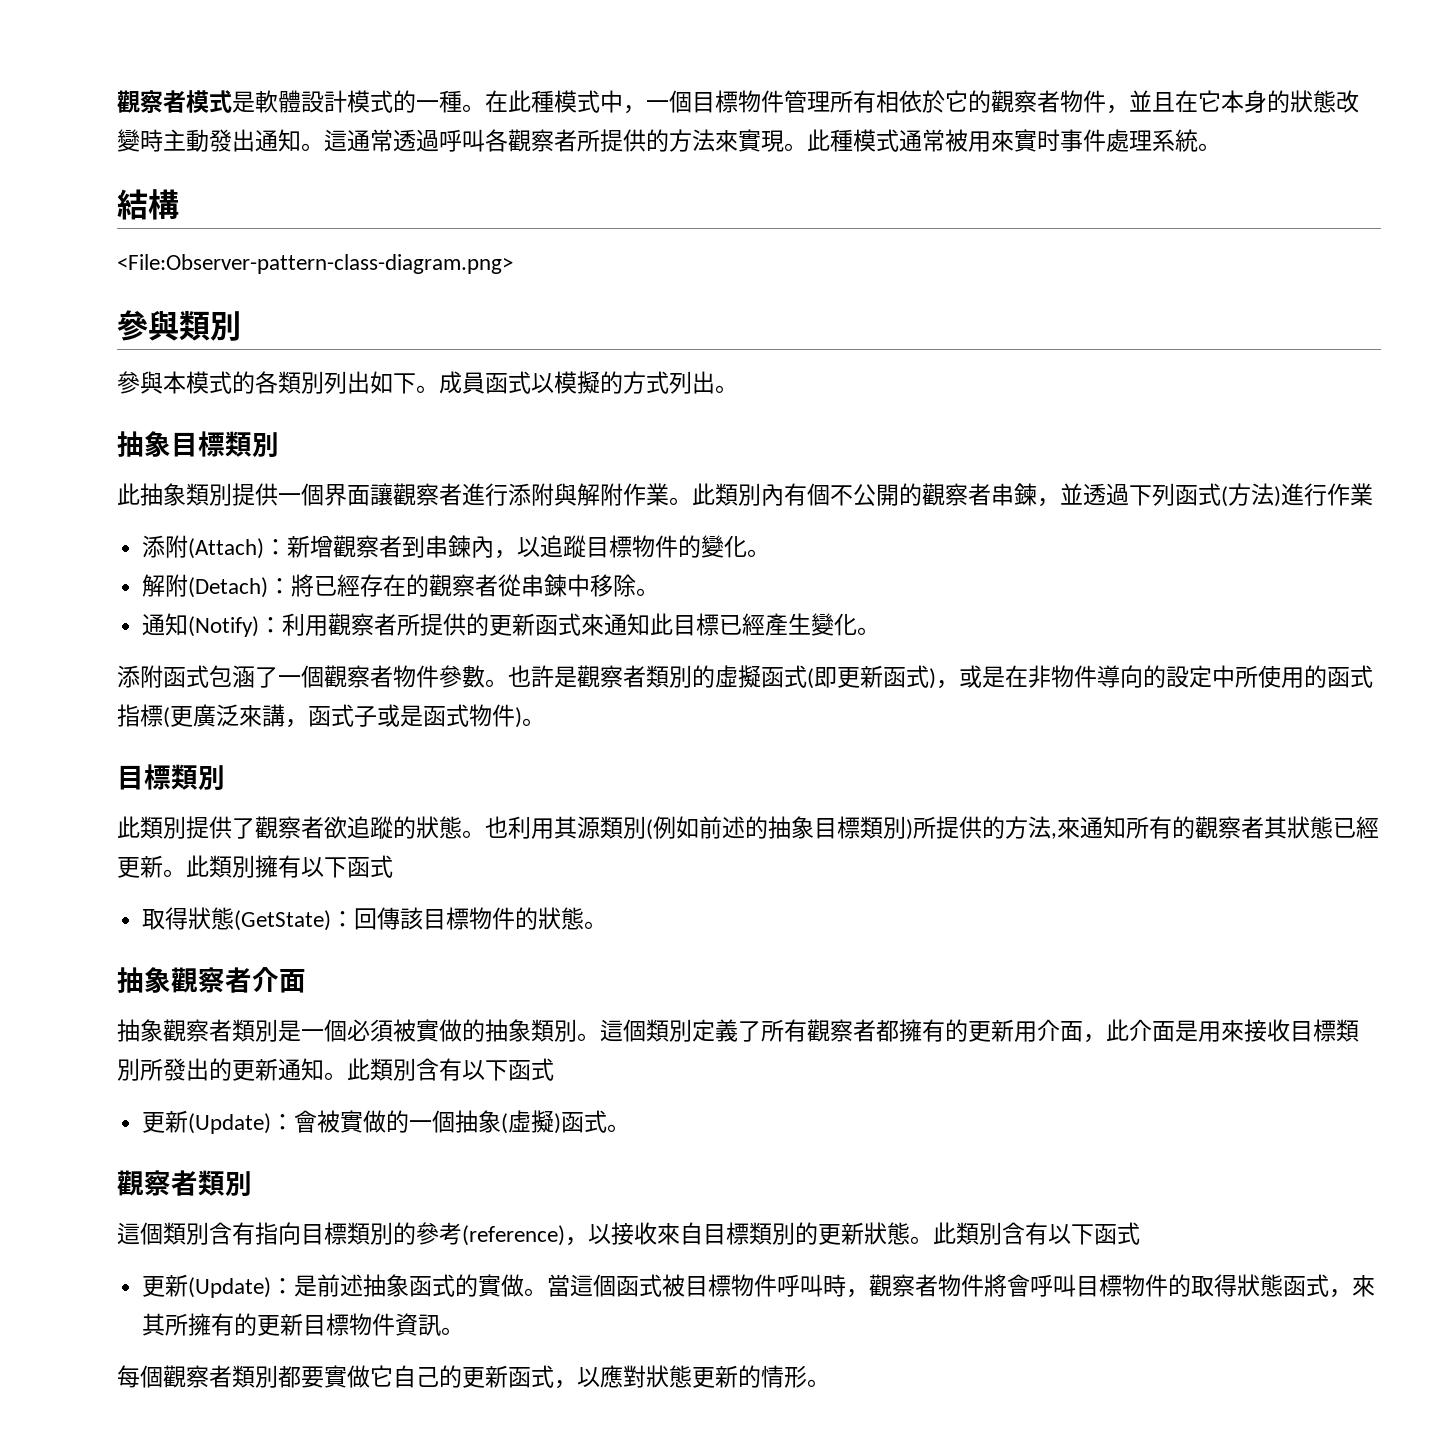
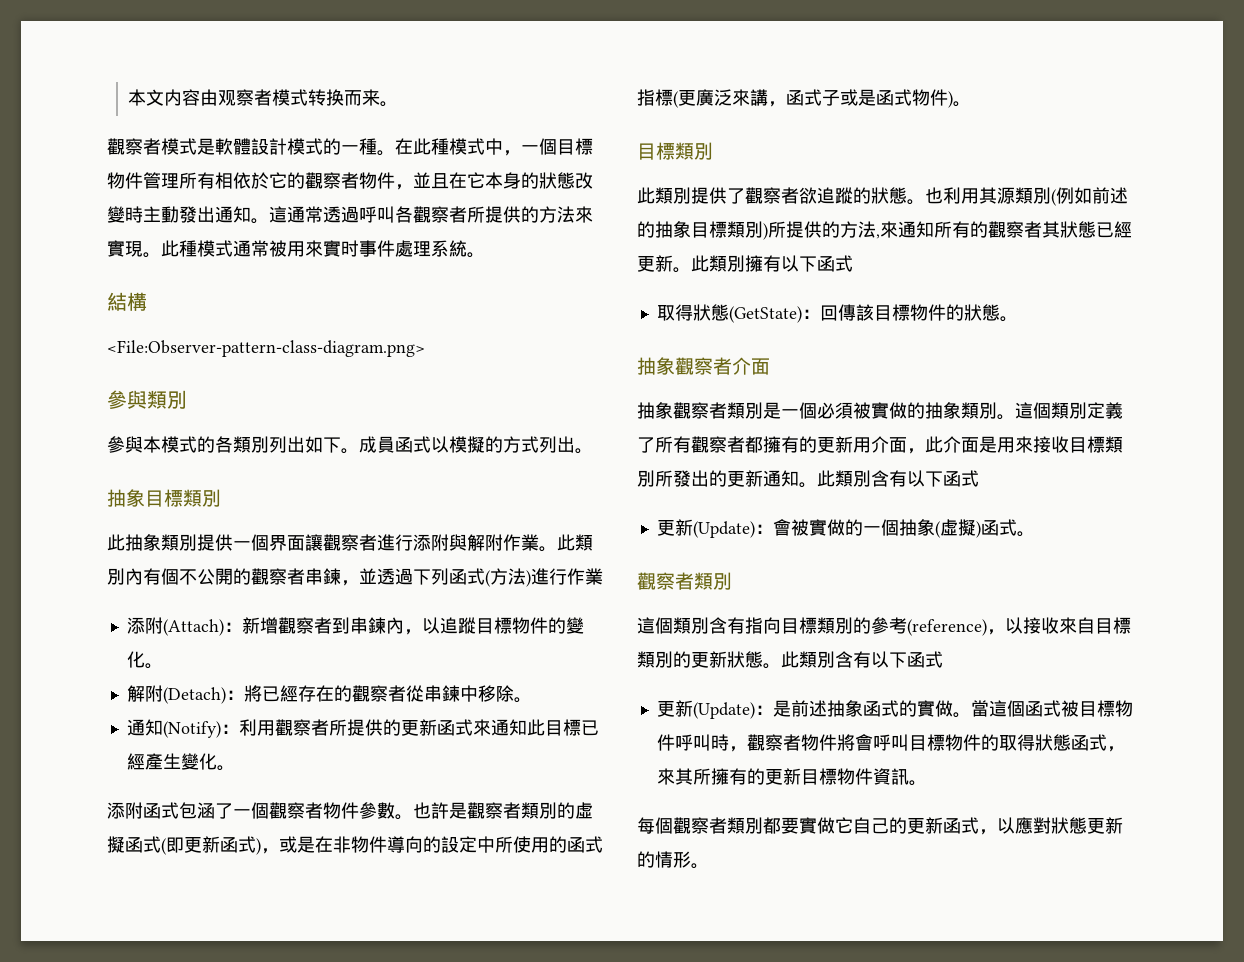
(117, 101) none -> [128,89,399,107] 本文内容由观察者模式转换而来。 //

